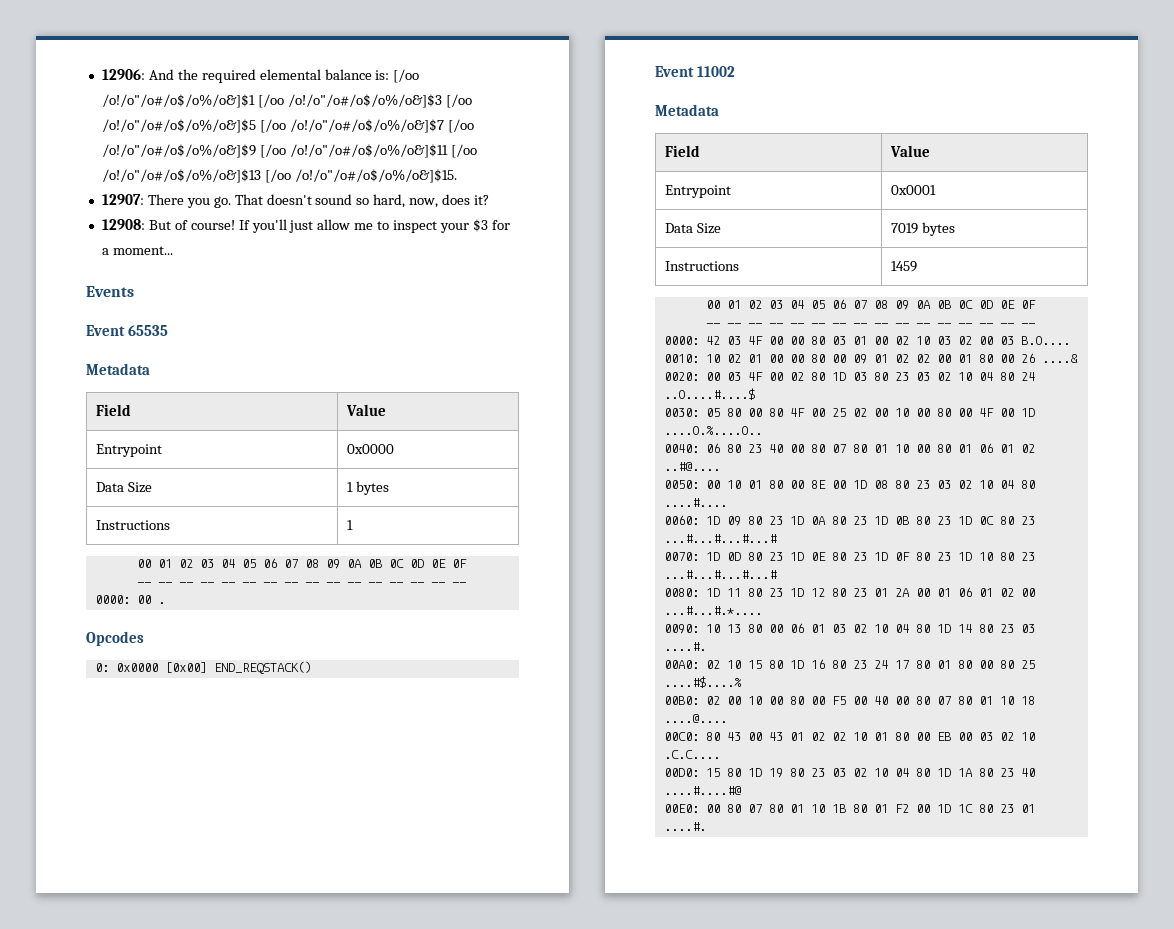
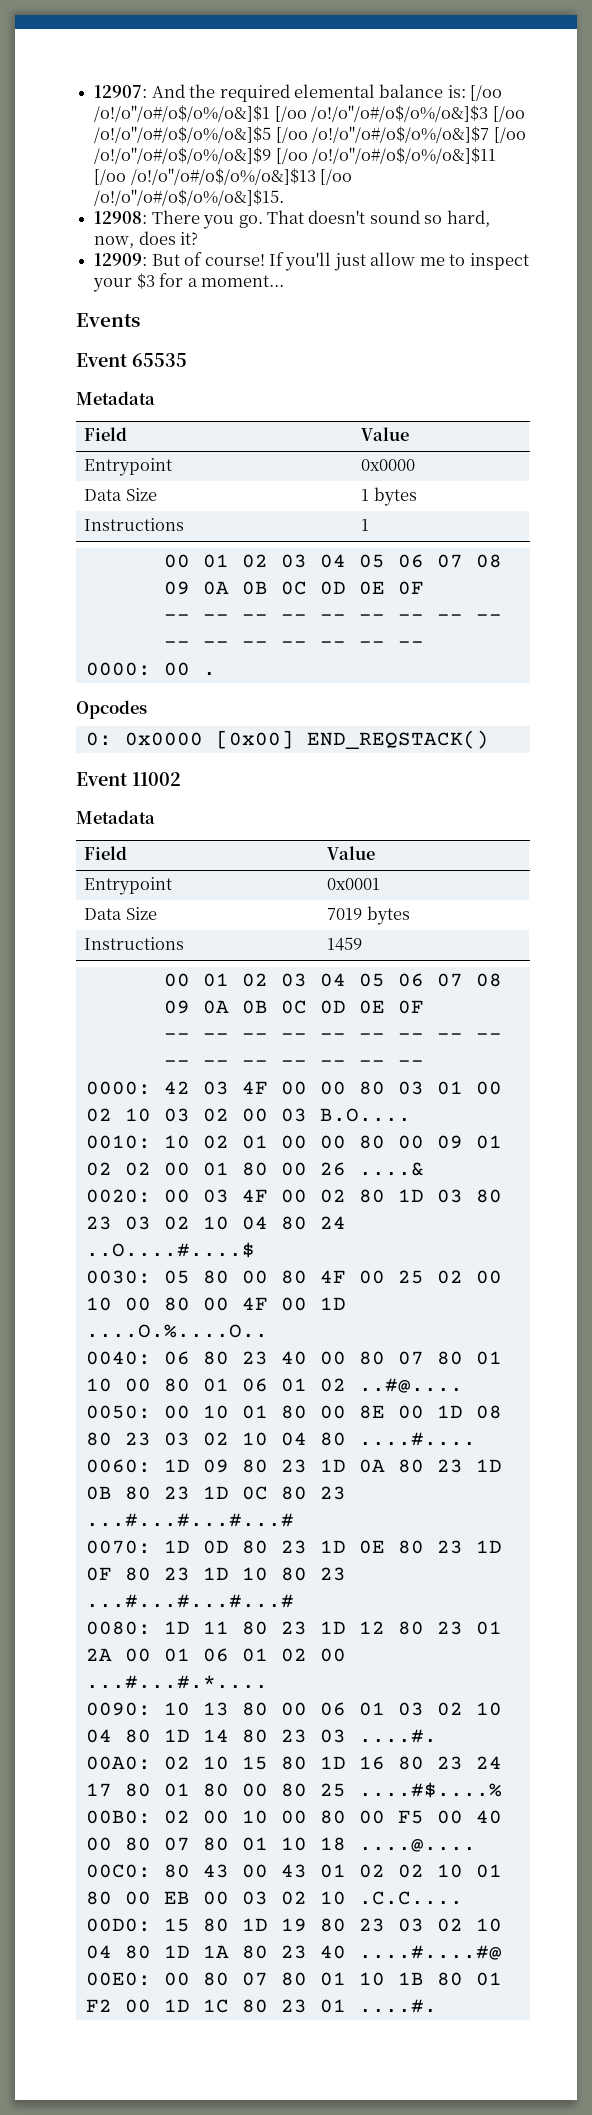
[101,69,145,80] 12906: -> [94,85,148,98] 12907:
[101,194,144,205] 12907: -> [94,211,148,224] 12908:
[101,219,145,230] 12908: -> [94,253,148,266] 12909:

